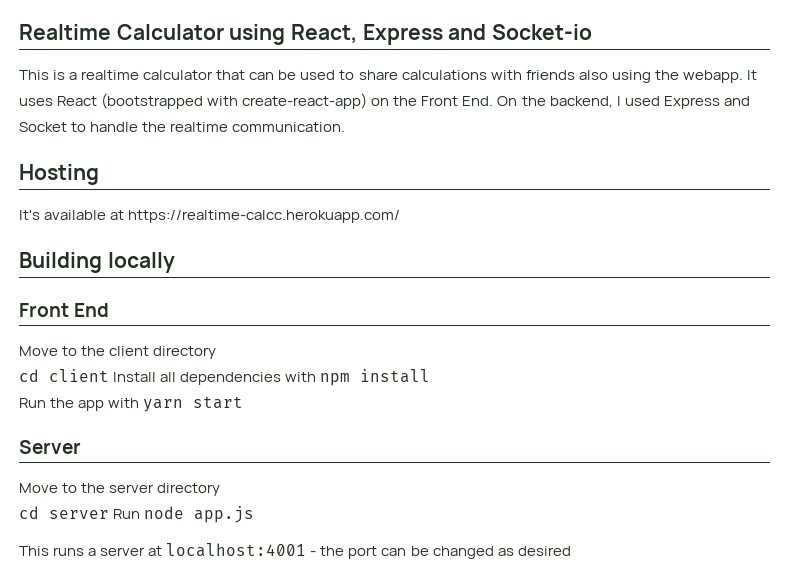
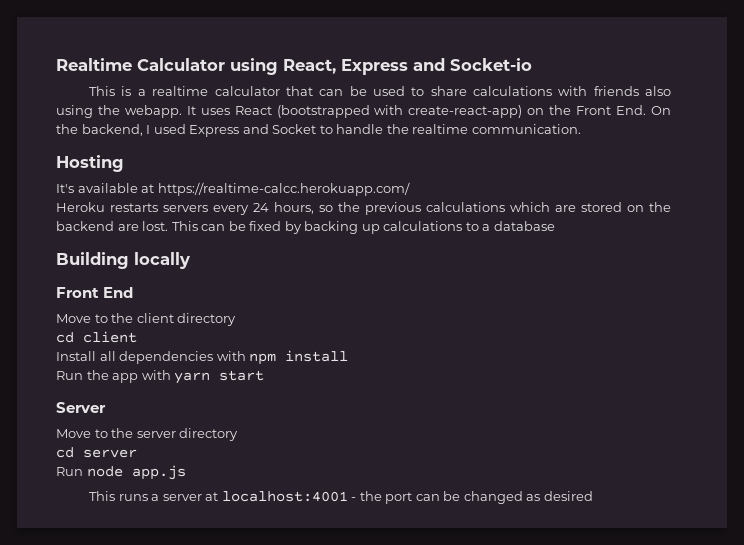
(401, 216) none -> [56,202,671,215] [56,221,555,234] // Heroku restarts servers every 24 hours, so the previous calculations which are stored on the backend are lost. This can be fixed by backing up calculations to a database
(109, 375) none -> (137, 337) //
(109, 514) none -> (137, 453) //

